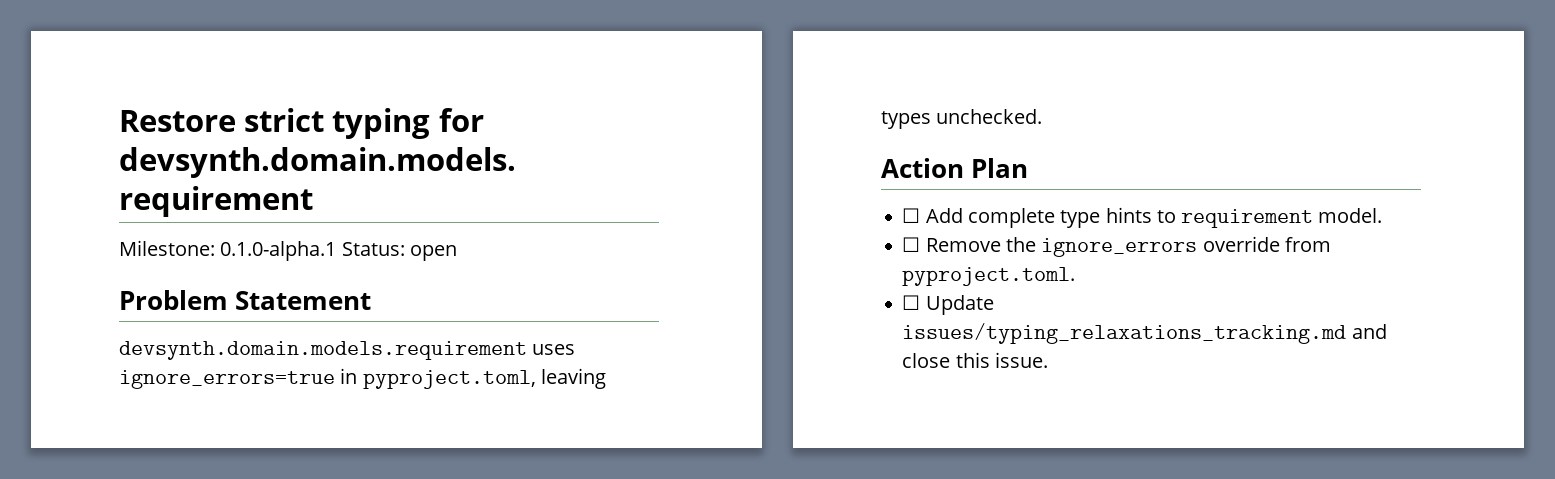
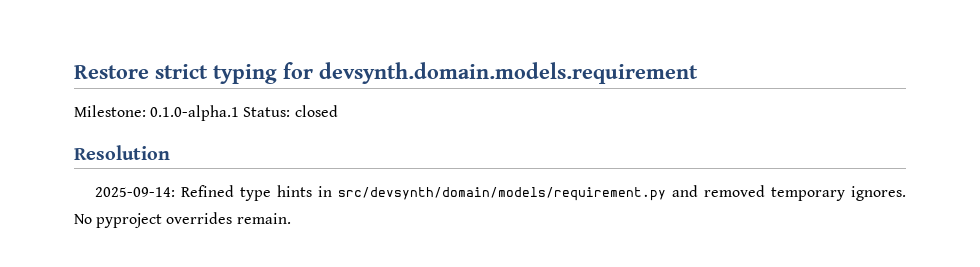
[409,245,457,261] [119,290,372,310] [119,341,576,360] [119,368,606,389] [881,109,1043,129] [881,158,1029,178] [902,207,1383,228] [902,236,1331,257] [902,267,1076,286] [902,295,994,315] [902,323,1387,344] [902,352,1048,368] open // Problem Statement // devsynth.domain.models.requirement uses ignore_errors=true in pyproject.toml, leaving types unchecked. // Action Plan // ☐ Add complete type hints to requirement model. // ☐ Remove the ignore_errors override from pyproject.toml. // ☐ Update issues/typing_relaxations_tracking.md and close this issue. -> [294,105,338,117] [74,145,170,160] [94,185,906,201] [74,212,291,228] closed // Resolution // 2025-09-14: Refined type hints in src/devsynth/domain/models/requirement.py and removed temporary ignores. No pyproject overrides remain.

